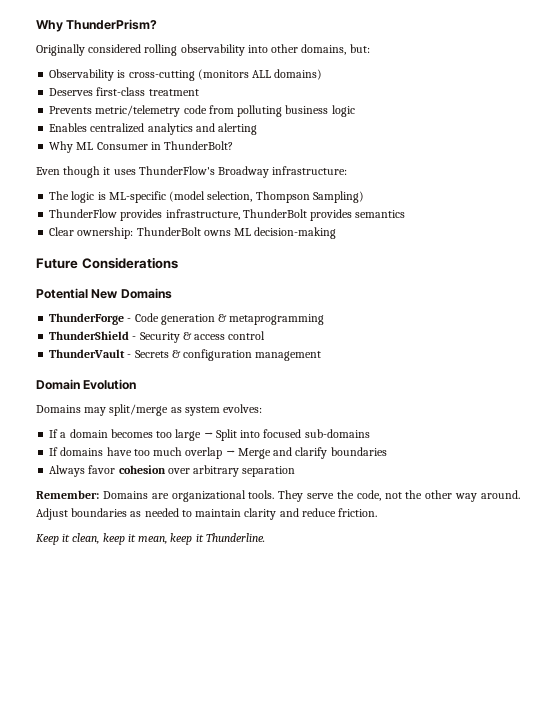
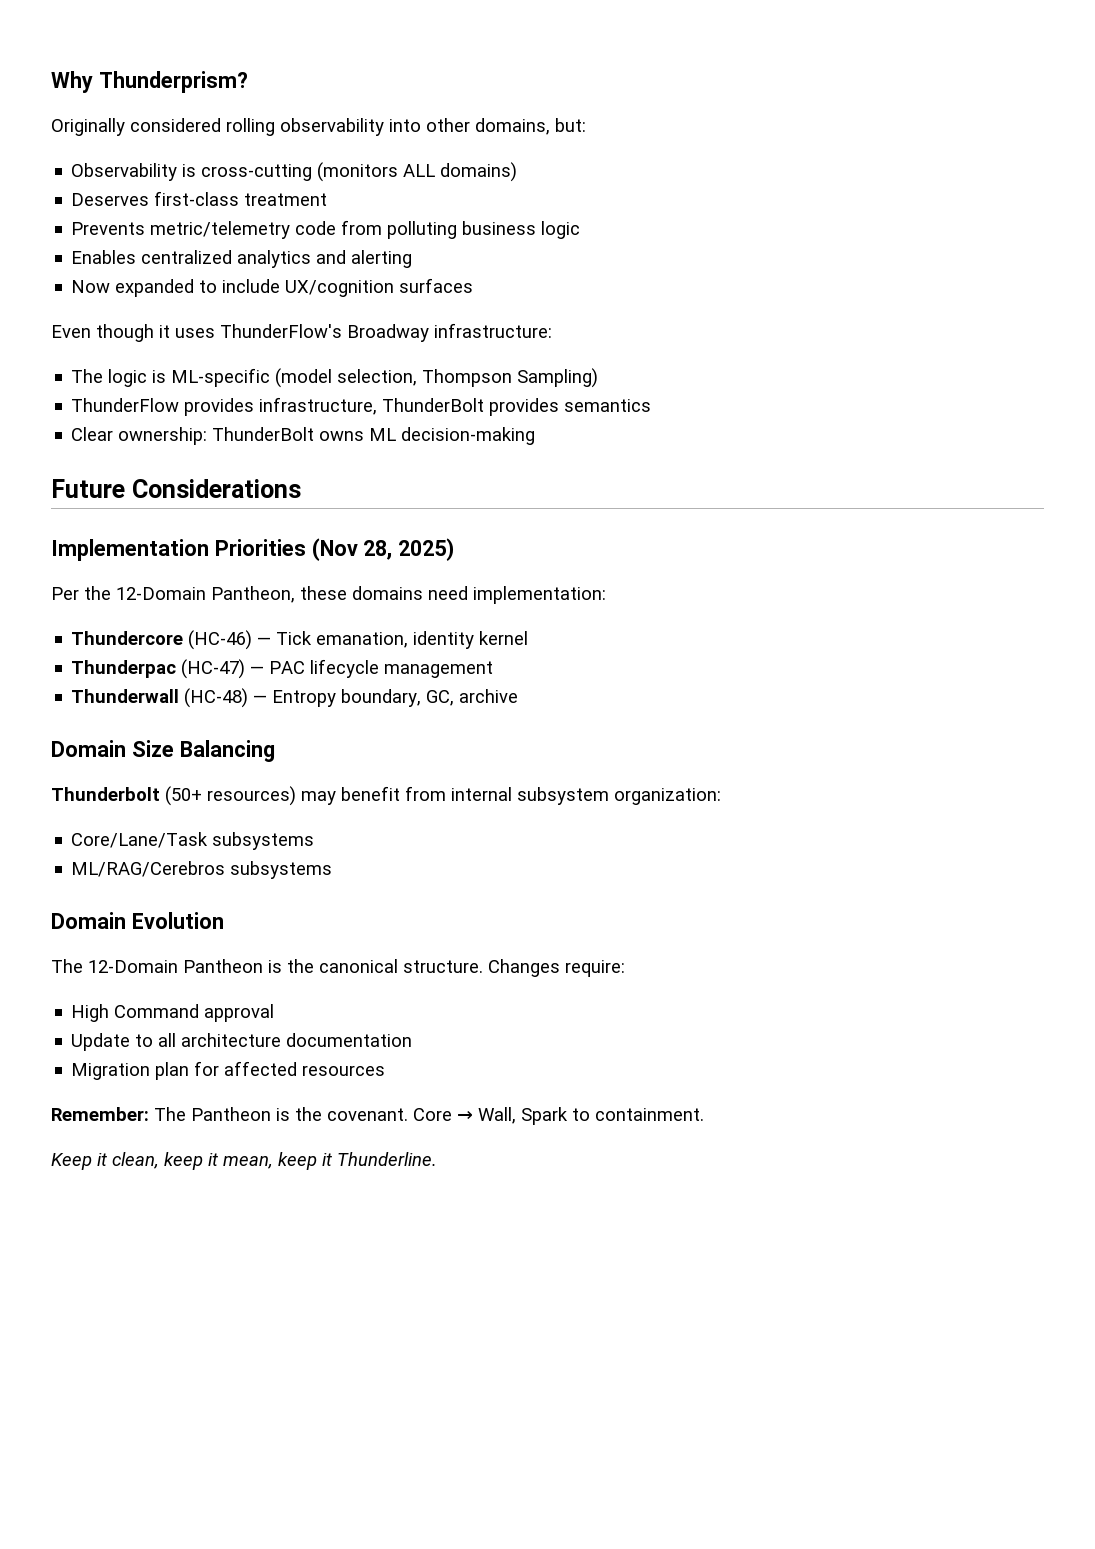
[36,19,158,32] Why ThunderPrism? -> [51,71,248,93] Why Thunderprism?
[49,141,234,153] Why ML Consumer in ThunderBolt? -> [71,278,474,297] Now expanded to include UX/cognition surfaces
[36,288,172,299] [49,313,325,325] [49,331,266,343] [49,349,322,361] [36,379,137,390] [36,404,263,416] [49,429,370,441] [49,447,387,459] [49,465,296,477] [36,490,521,502] [36,508,378,520] Potential New Domains // ThunderForge - Code generation & metaprogramming // ThunderShield - Security & access control // ThunderVault - Secrets & configuration management // Domain Evolution // Domains may split/merge as system evolves: // If a domain becomes too large → Split into focused sub-domains // If domains have too much overlap → Merge and clarify boundaries // Always favor cohesion over arbitrary separation // Remember: Domains are organizational tools. They serve the code, not the other way around. Adjust boundaries as needed to maintain clarity and reduce friction. -> [51,538,455,561] [51,586,606,604] [71,630,529,650] [71,659,494,679] [71,688,519,708] [51,740,275,762] [51,786,721,806] [71,832,315,850] [71,861,333,879] [51,912,224,929] [51,959,625,977] [71,1004,275,1022] [71,1033,413,1051] [71,1061,386,1080] [51,1107,704,1125] Implementation Priorities (Nov 28, 2025) // Per the 12-Domain Pantheon, these domains need implementation: // Thundercore (HC-46) — Tick emanation, identity kernel // Thunderpac (HC-47) — PAC lifecycle management // Thunderwall (HC-48) — Entropy boundary, GC, archive // Domain Size Balancing // Thunderbolt (50+ resources) may benefit from internal subsystem organization: // Core/Lane/Task subsystems // ML/RAG/Cerebros subsystems // Domain Evolution // The 12-Domain Pantheon is the canonical structure. Changes require: // High Command approval // Update to all architecture documentation // Migration plan for affected resources // Remember: The Pantheon is the covenant. Core → Wall, Spark to containment.

